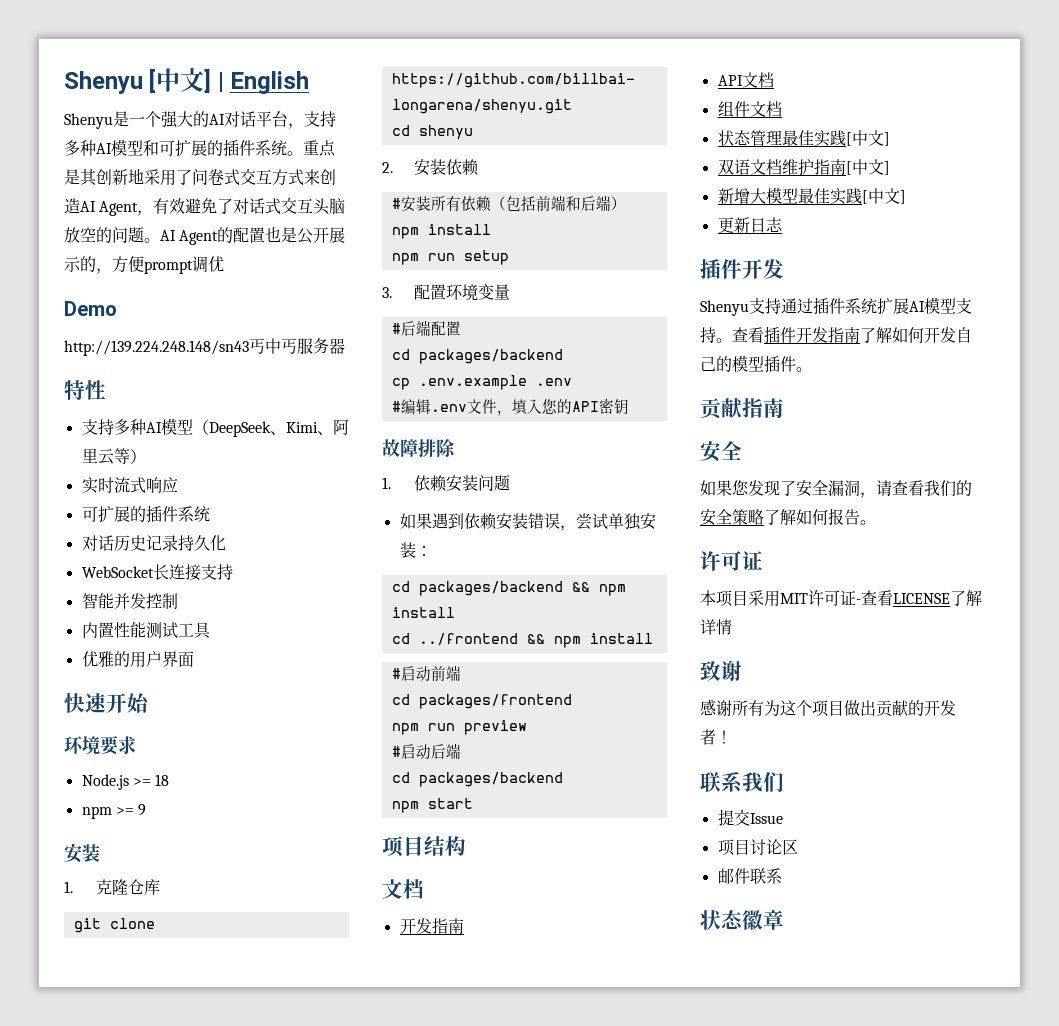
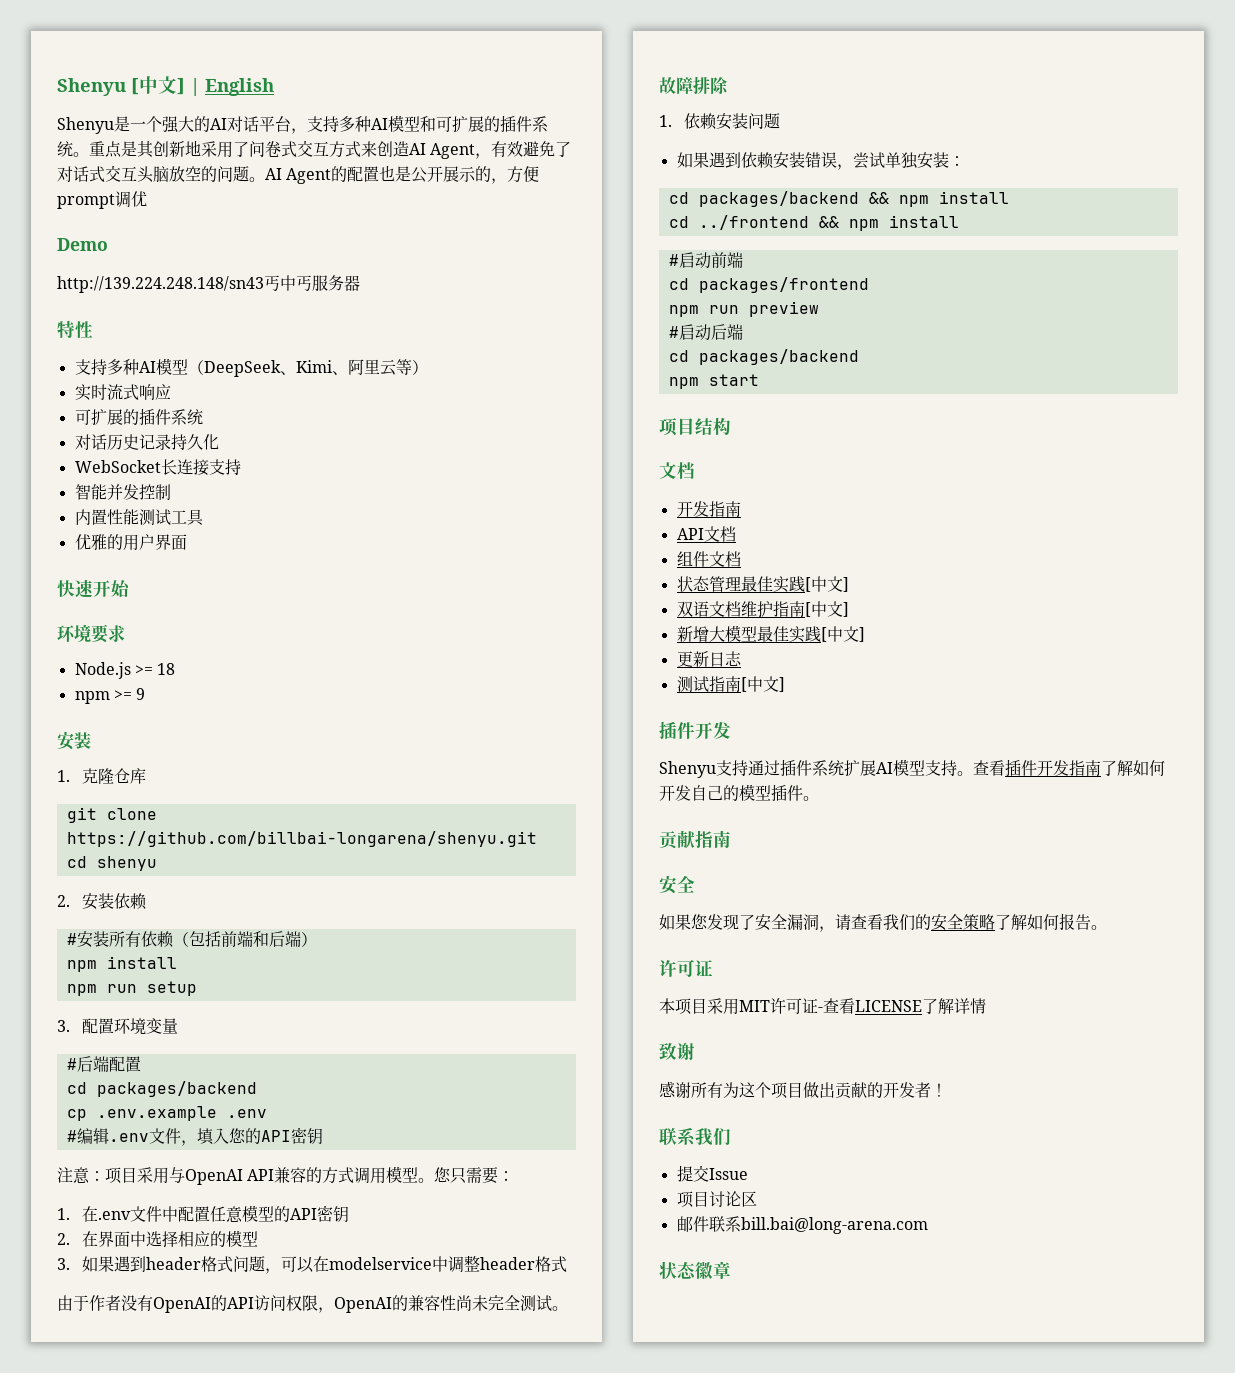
(629, 407) none -> [57,1166,515,1185] [57,1205,350,1223] [57,1230,259,1247] [57,1255,568,1274] [57,1295,568,1313] // 注意：项目采用与OpenAI API兼容的方式调用模型。您只需要： // 1.在.env文件中配置任意模型的API密钥 // 2.在界面中选择相应的模型 // 3.如果遇到header格式问题，可以在modelservice中调整header格式 // 由于作者没有OpenAI的API访问权限，OpenAI的兼容性尚未完全测试。
(783, 224) none -> [676,676,785,692] // 测试指南[中文]
(782, 876) none -> [740,1217,928,1234] bill.bai@long-arena.com

